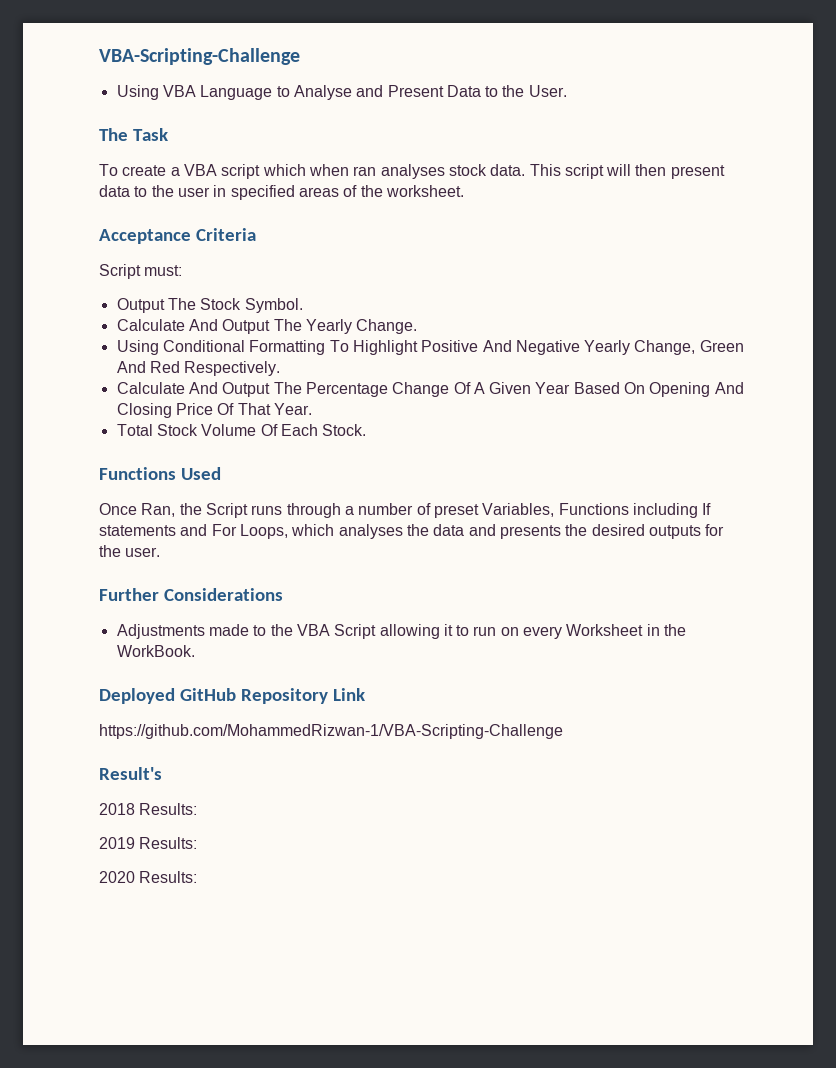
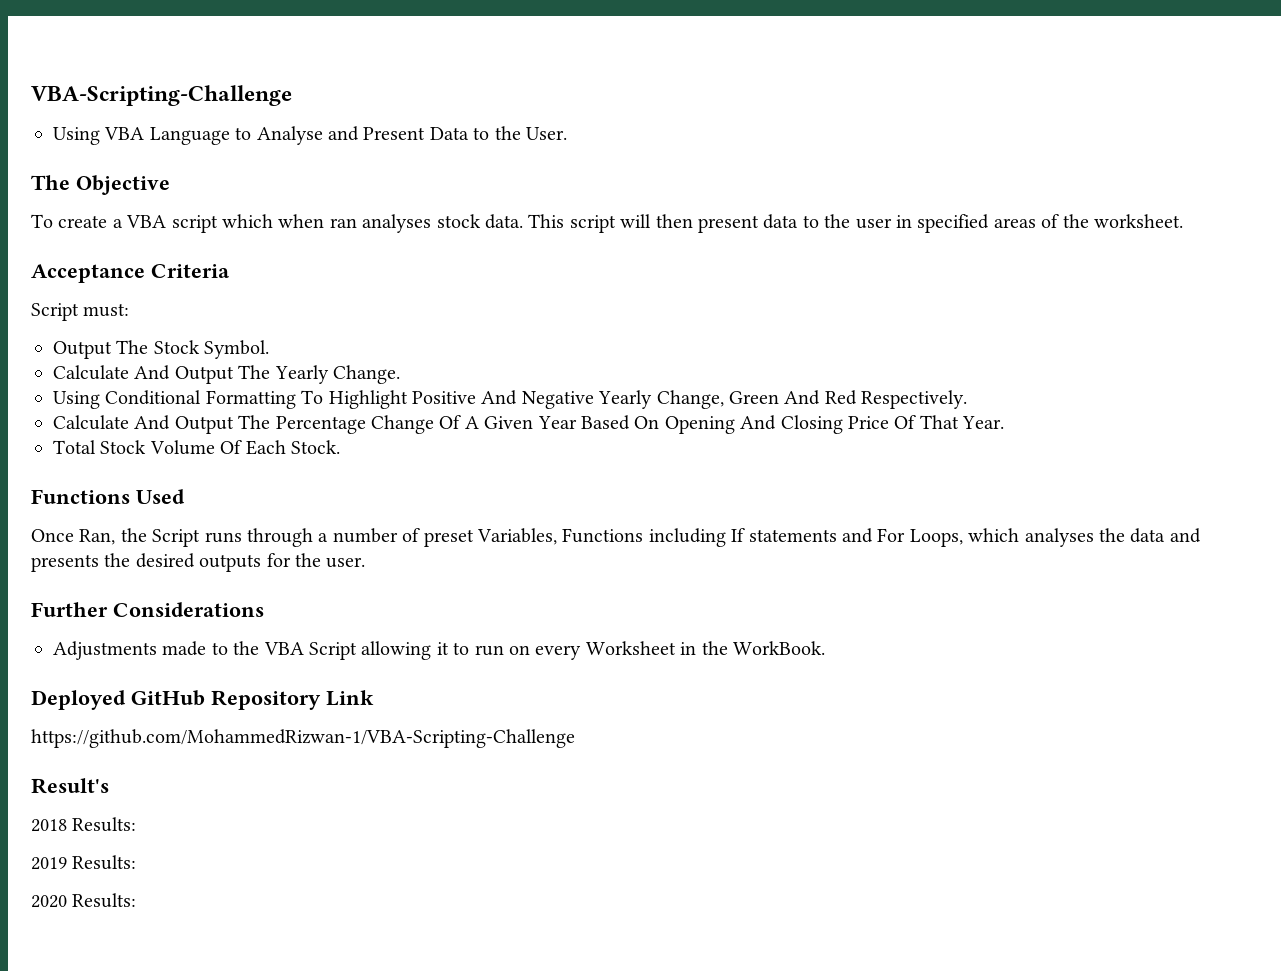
[132,128,168,141] Task -> [76,175,170,195] Objective

